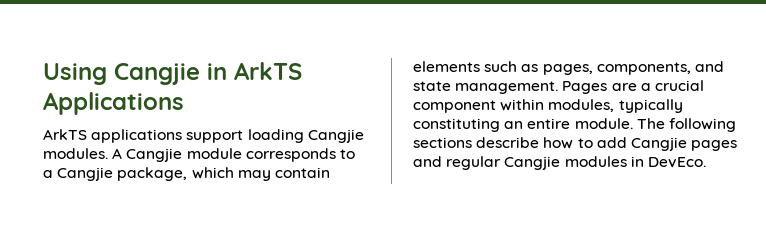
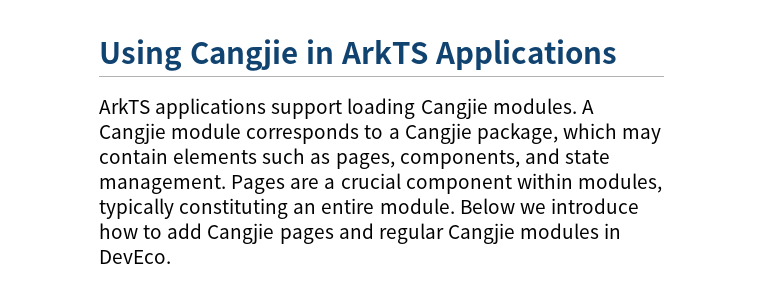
[636,118,736,132] [413,137,540,148] The following sections describe -> [459,198,639,214] Below we introduce

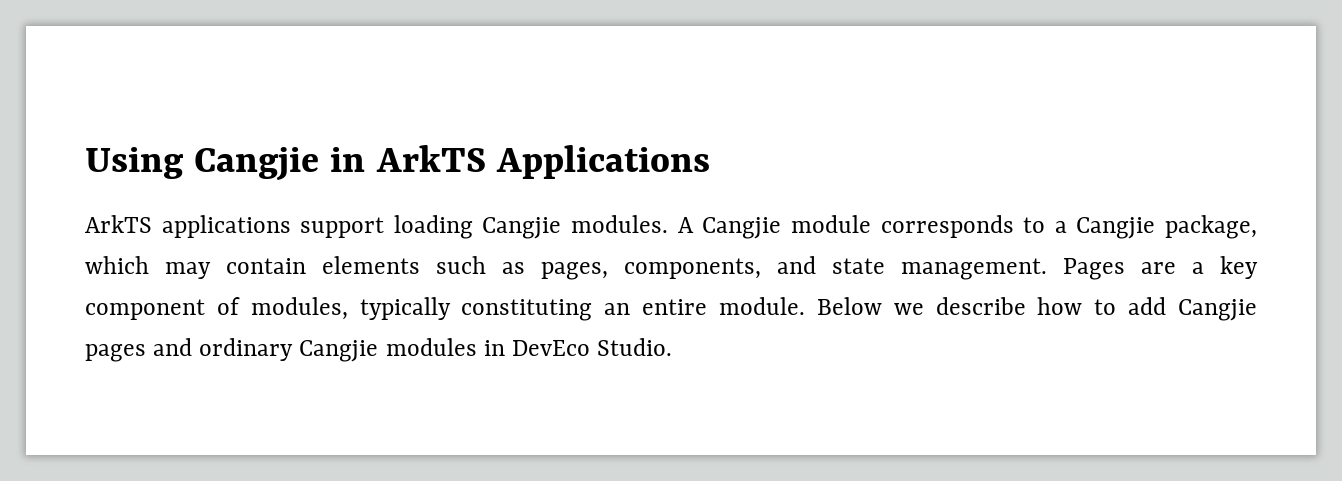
[340,173,573,194] crucial component within -> [1220,256,1258,279] [85,297,240,320] key component of
[550,198,639,214] introduce -> [935,297,1026,315] describe
[378,223,444,244] regular -> [199,338,294,361] ordinary
[99,250,171,264] DevEco. -> [511,338,673,356] DevEco Studio.

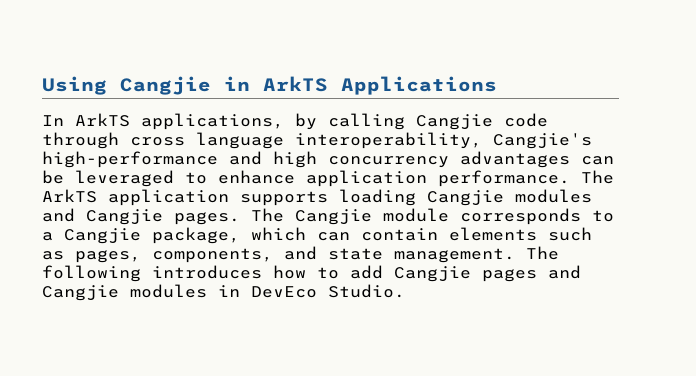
[85,215,694,239] ArkTS applications support loading Cangjie modules. A -> [42,113,548,130] [42,132,592,149] [42,151,614,168] [42,170,614,187] [42,189,592,206] [42,208,284,225] In ArkTS applications, by calling Cangjie code through cross language interoperability, Cangjie's high-performance and high concurrency advantages can be leveraged to enhance application performance. The ArkTS application supports loading Cangjie modules and Cangjie pages. The
[165,262,211,279] may -> [317,232,350,241] can
[1063,256,1258,280] [85,297,1026,321] Pages are a key component of modules, typically constituting an entire module. Below we describe -> [526,246,559,260] [42,265,262,282] The following introduces
[199,338,294,361] ordinary -> (581, 272) none

